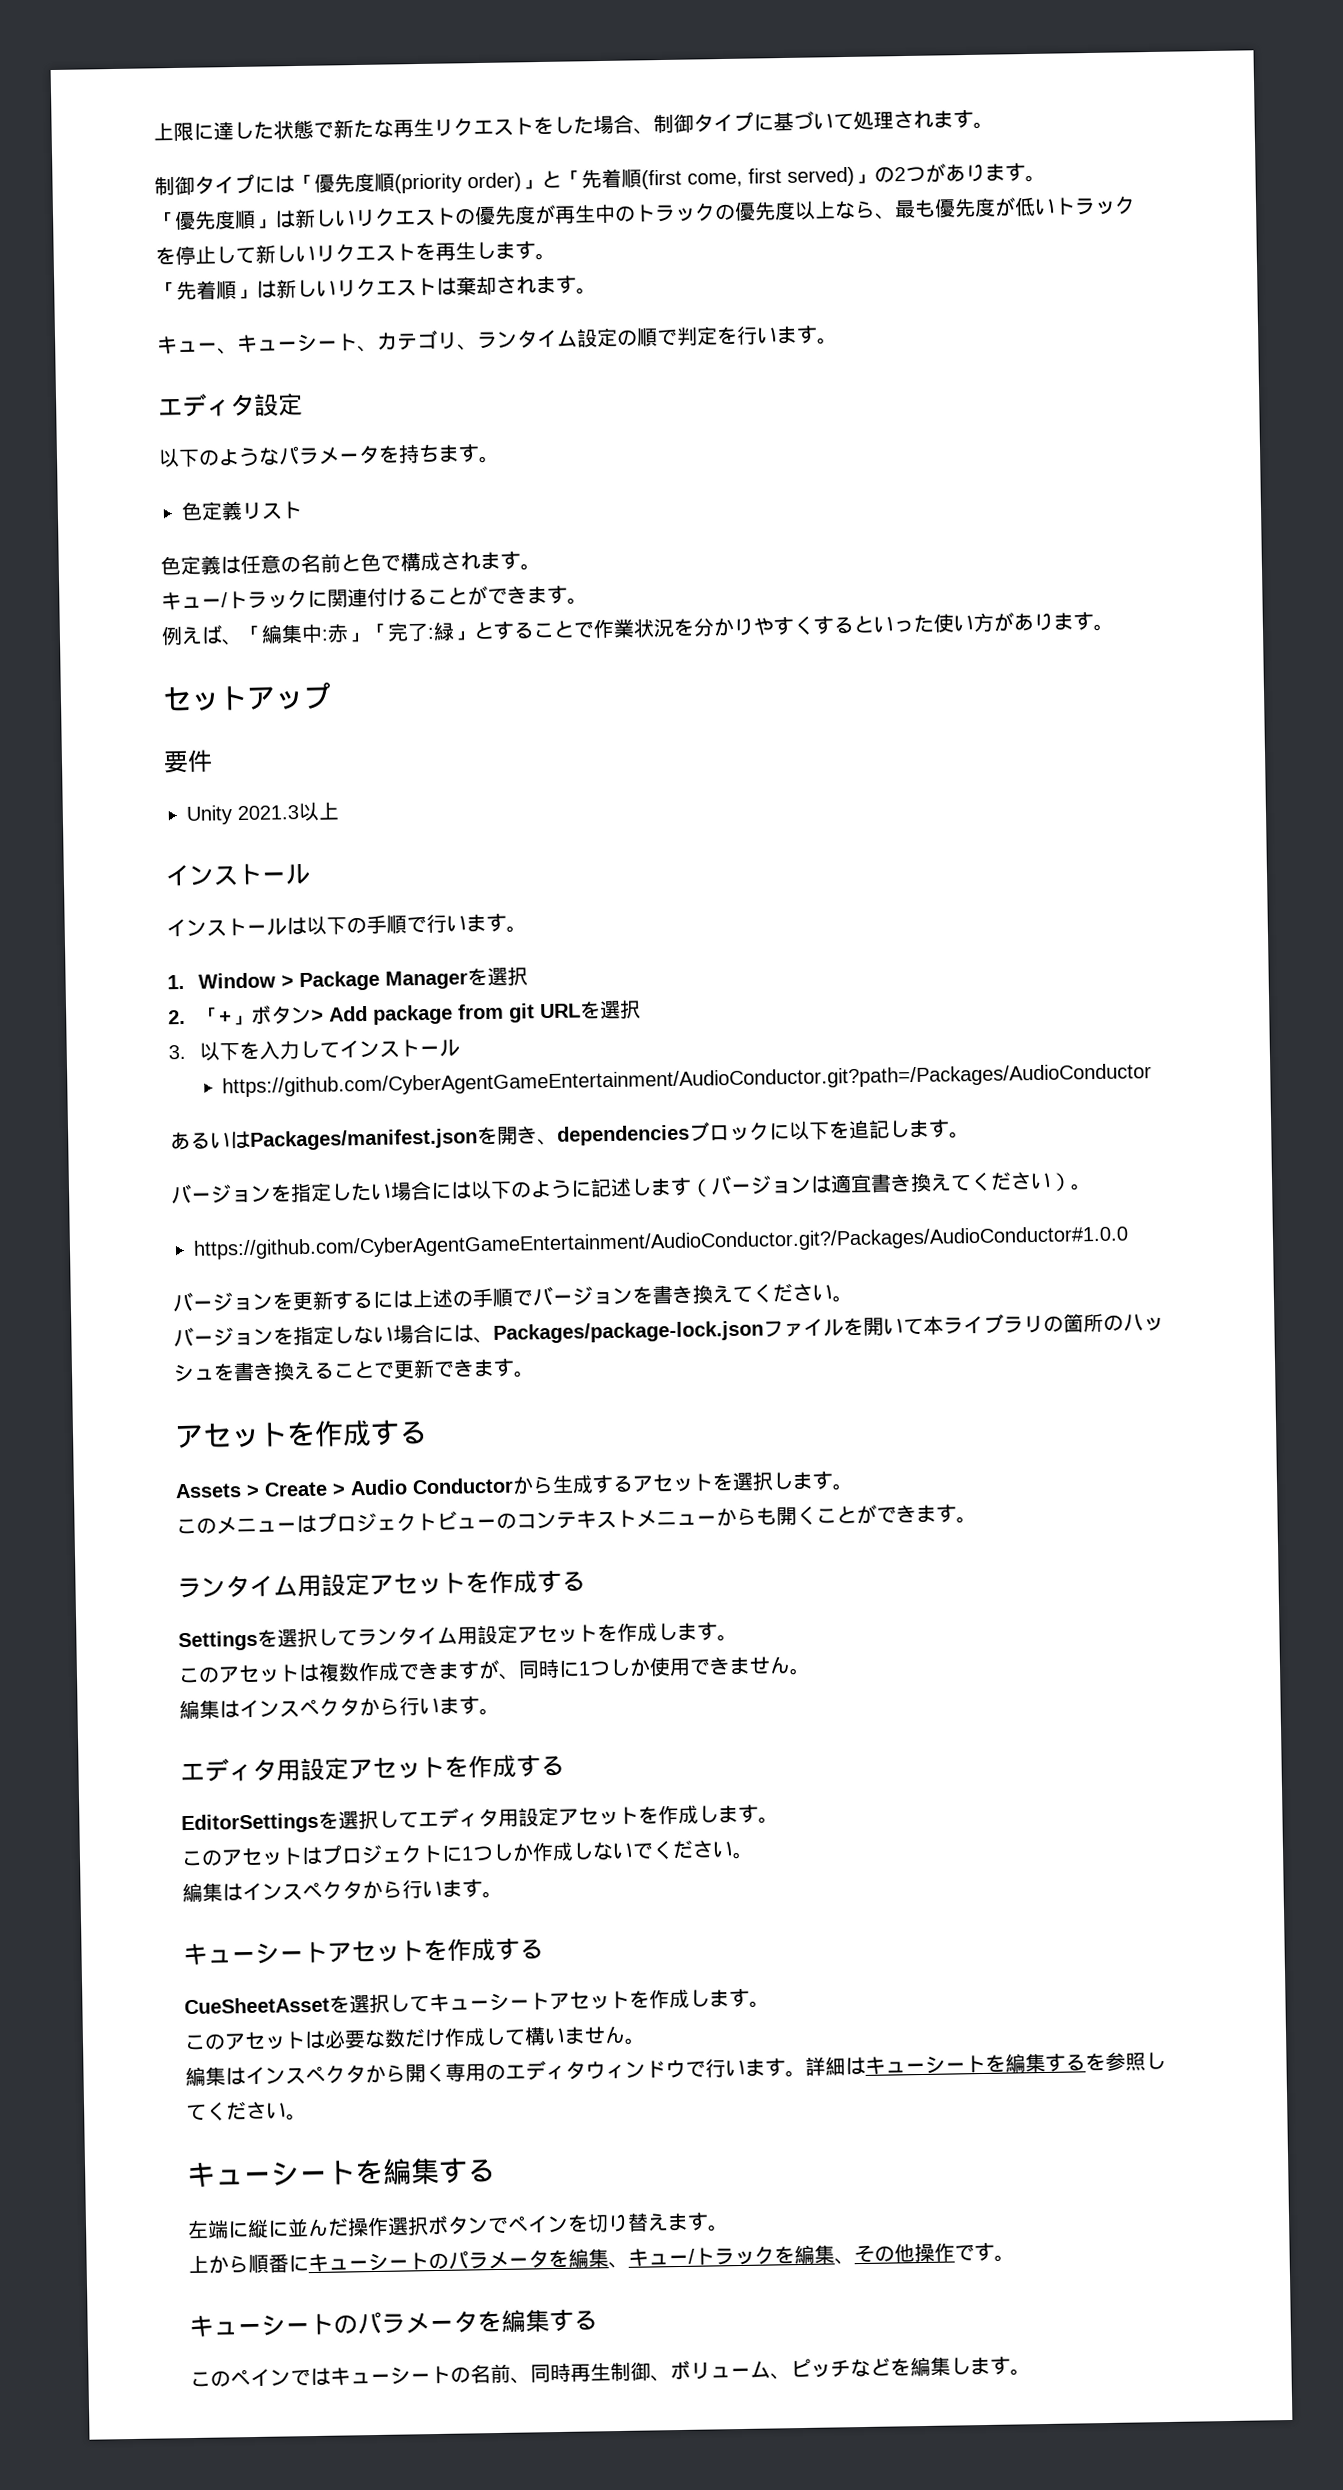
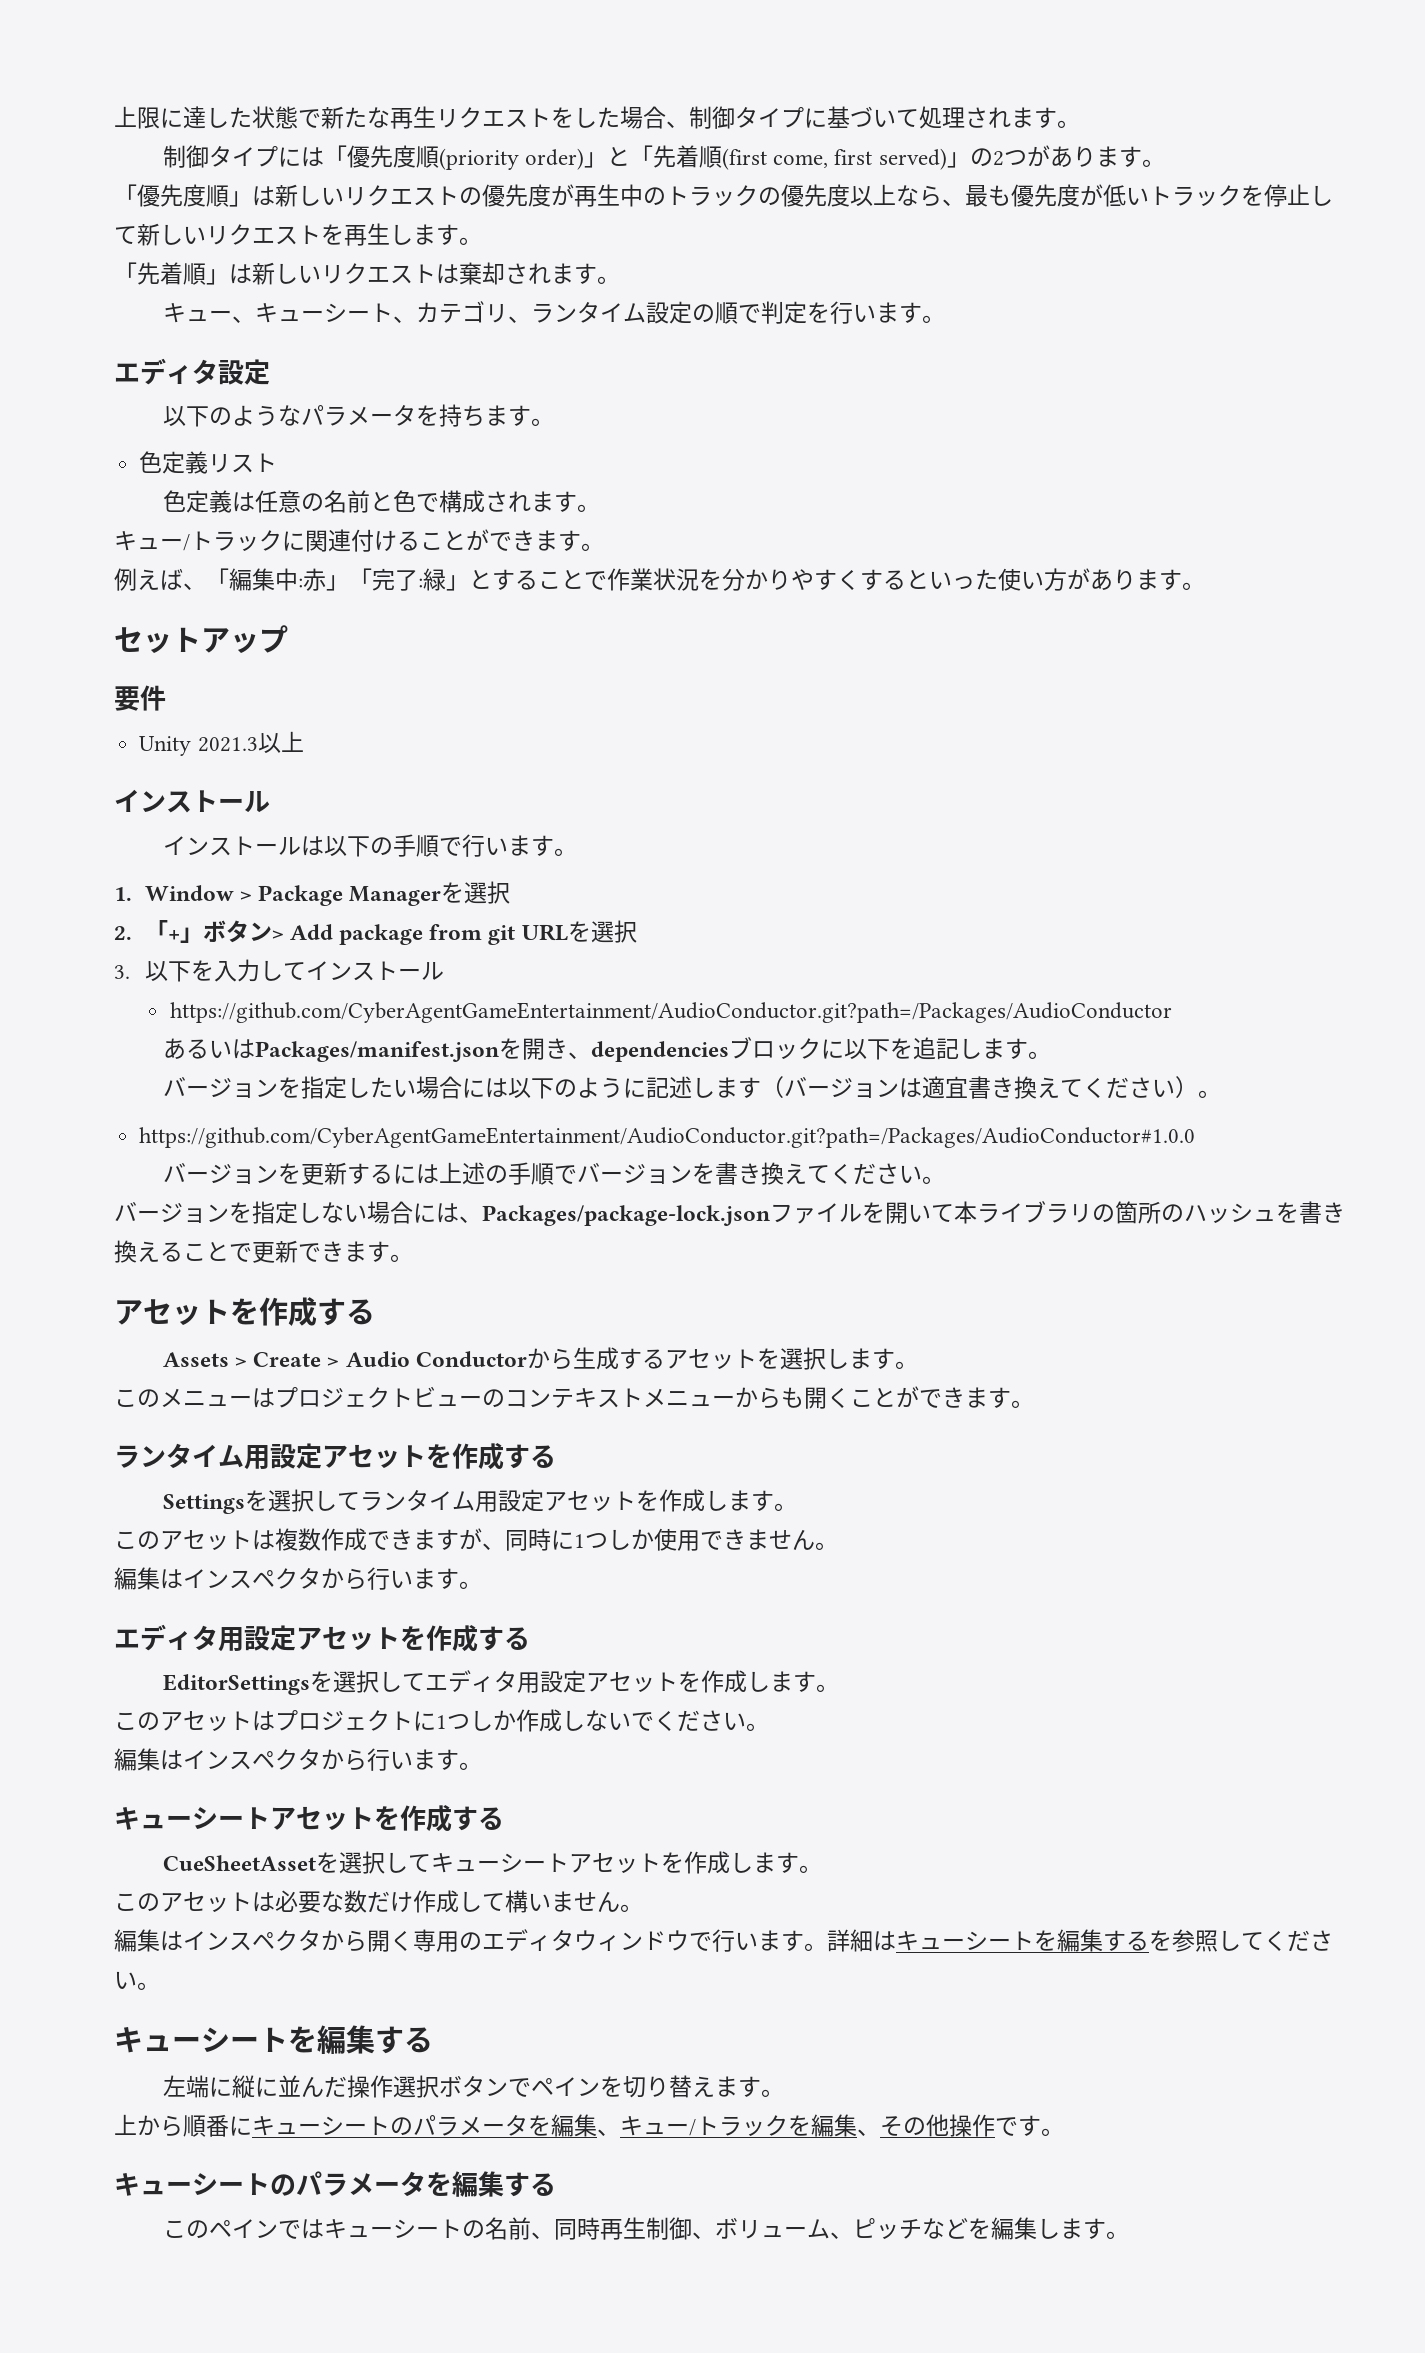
[193,1225,1129,1260] https://github.com/CyberAgentGameEntertainment/AudioConductor.git?/Packages/AudioConductor#1.0.0 -> [139,1127,1196,1148] https://github.com/CyberAgentGameEntertainment/AudioConductor.git?path=/Packages/AudioConductor#1.0.0

